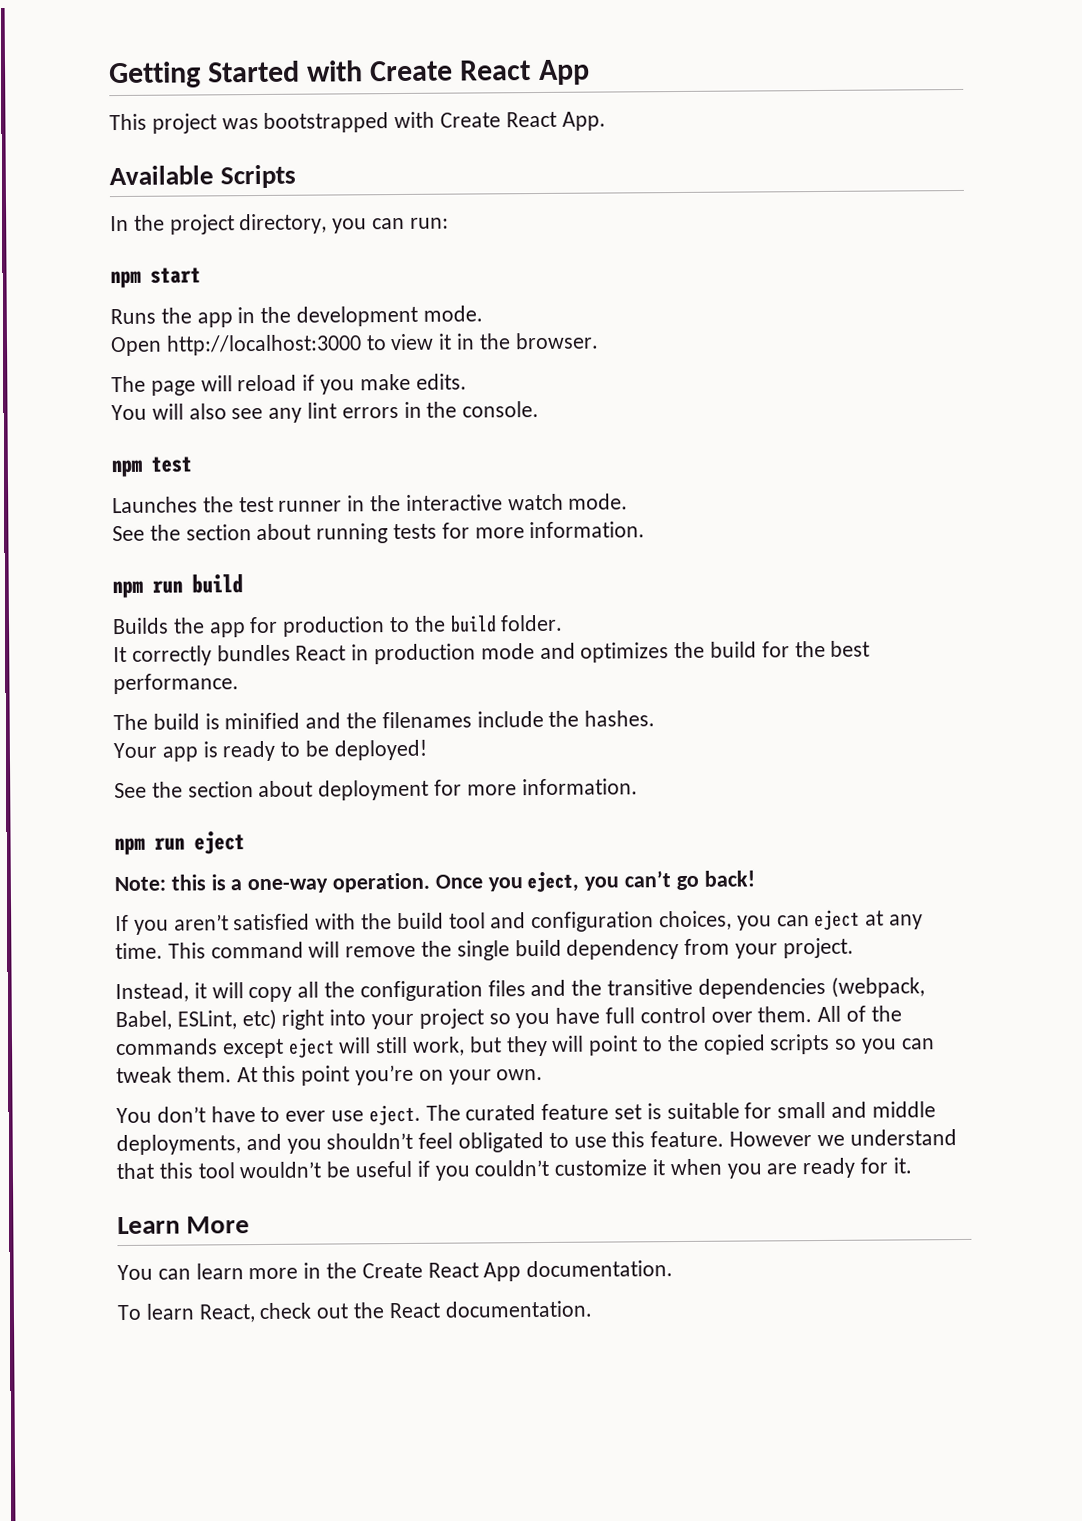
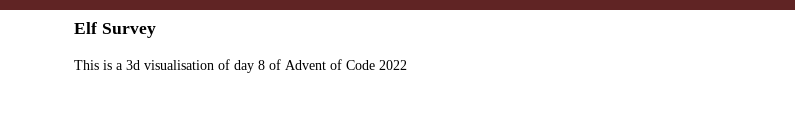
[108,59,590,89] [109,111,606,134] [109,164,297,189] [110,213,449,235] [110,267,201,289] [110,305,483,328] [110,332,599,357] [111,373,467,396] [111,401,540,423] [111,456,192,478] [112,493,629,514] [112,521,646,544] [112,574,243,599] [112,614,564,638] [113,640,871,666] [113,673,239,695] [113,710,656,731] [113,739,427,762] [114,778,638,801] [114,831,245,856] [114,870,755,894] [115,909,924,935] [115,937,854,961] [115,976,925,1003] [115,1005,902,1031] [115,1033,935,1059] [116,1064,544,1086] [116,1101,936,1126] [116,1129,957,1156] [116,1157,912,1181] [117,1216,251,1235] [117,1260,674,1282] [117,1300,592,1323] Getting Started with Create React App // This project was bootstrapped with Create React App. // Available Scripts // In the project directory, you can run: // npm start // Runs the app in the development mode. // Open http://localhost:3000 to view it in the browser. // The page will reload if you make edits. // You will also see any lint errors in the console. // npm test // Launches the test runner in the interactive watch mode. // See the section about running tests for more information. // npm run build // Builds the app for production to the build folder. // It correctly bundles React in production mode and optimizes the build for the best performance. // The build is minified and the filenames include the hashes. // Your app is ready to be deployed! // See the section about deployment for more information. // npm run eject // Note: this is a one-way operation. Once you eject, you can’t go back! // If you aren’t satisfied with the build tool and configuration choices, you can eject at any time. This command will remove the single build dependency from your project. // Instead, it will copy all the configuration files and the transitive dependencies (webpack, Babel, ESLint, etc) right into your project so you have full control over them. All of the commands except eject will still work, but they will point to the copied scripts so you can tweak them. At this point you’re on your own. // You don’t have to ever use eject. The curated feature set is suitable for small and middle deployments, and you shouldn’t feel obligated to use this feature. However we understand that this tool wouldn’t be useful if you couldn’t customize it when you are ready for it. // Learn More // You can learn more in the Create React App documentation. // To learn React, check out the React documentation. -> [74,22,156,38] [74,59,407,73] Elf Survey // This is a 3d visualisation of day 8 of Advent of Code 2022

